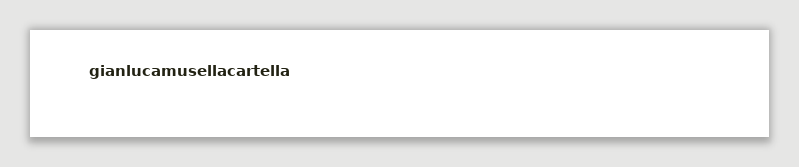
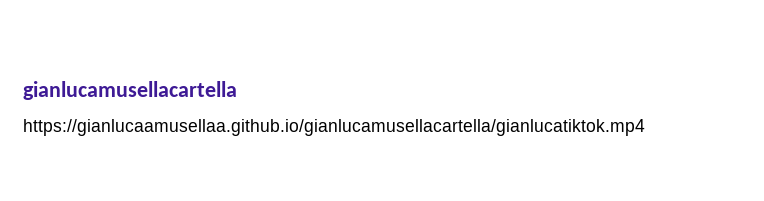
(290, 72) none -> [23,119,645,136] // https://gianlucaamusellaa.github.io/gianlucamusellacartella/gianlucatiktok.mp4

